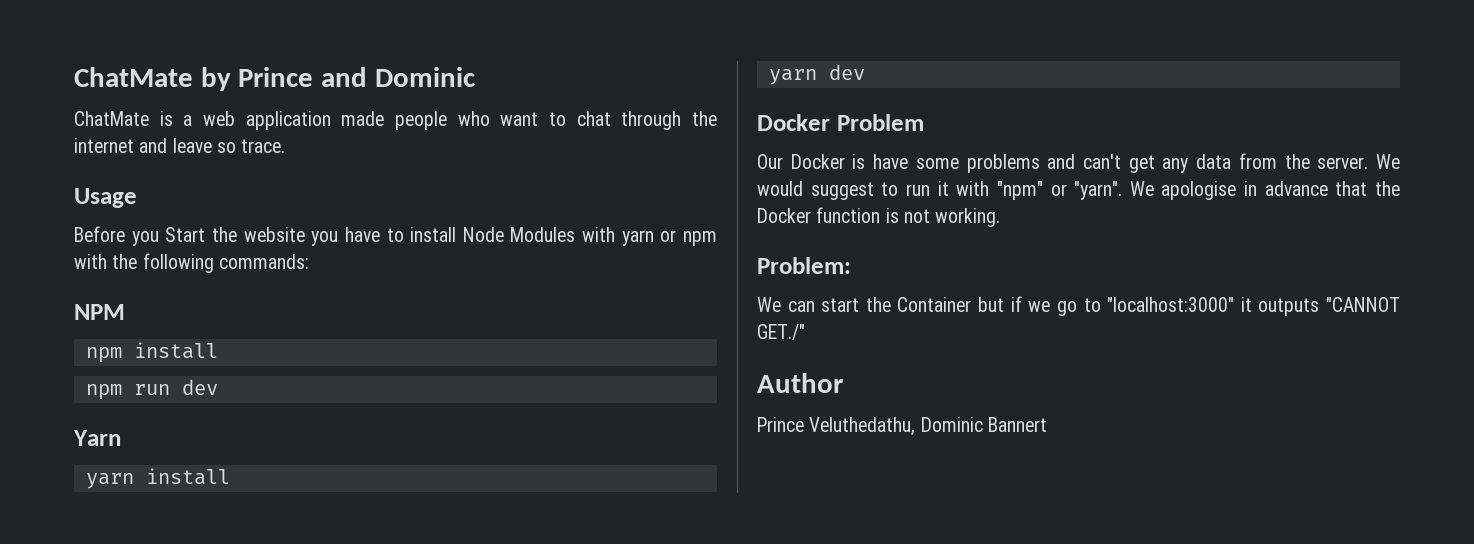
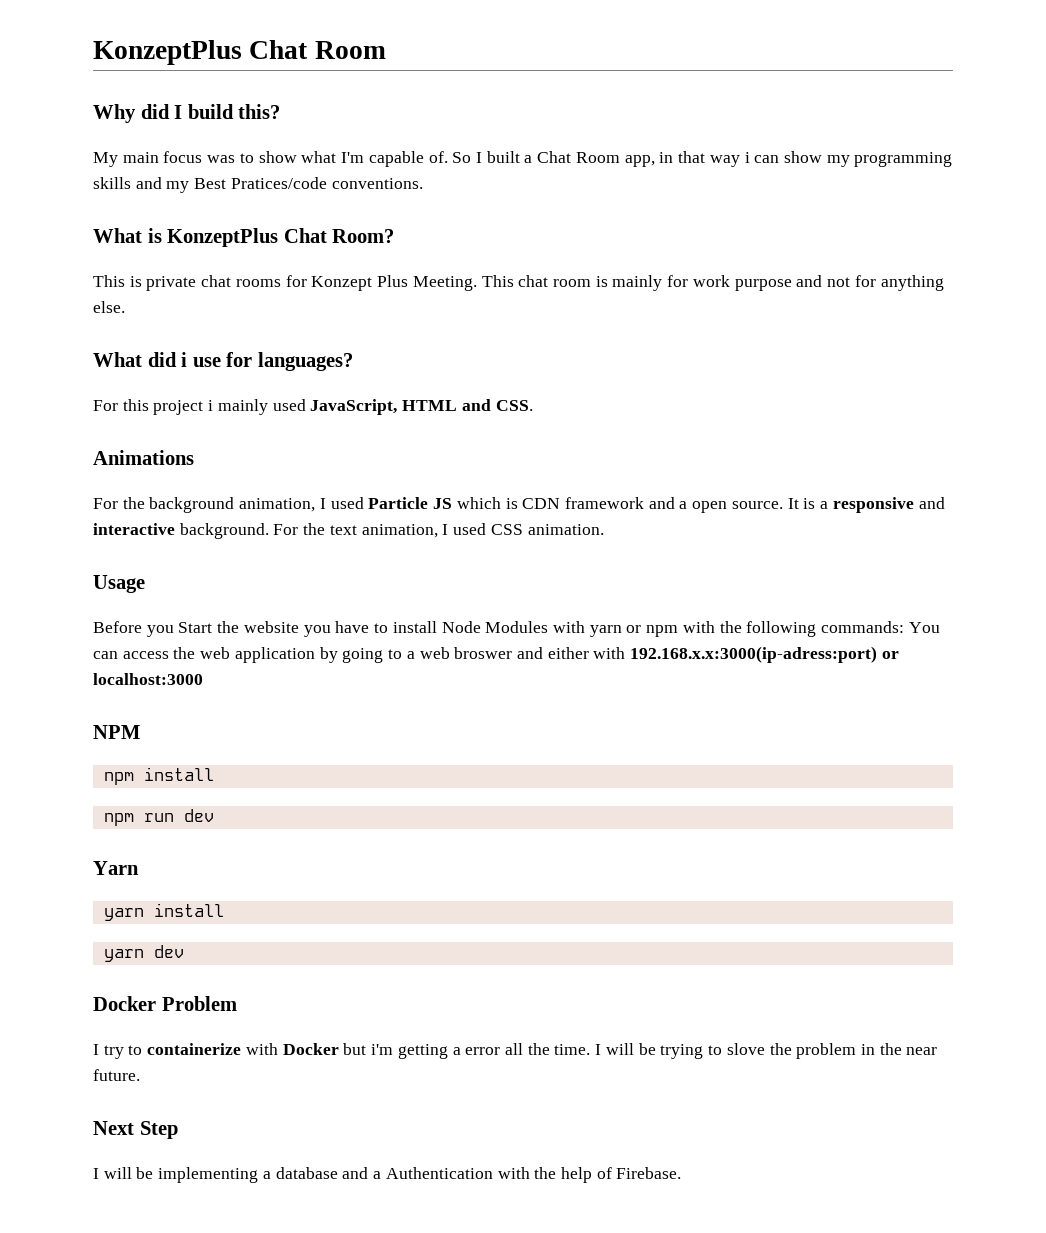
[74,67,475,91] [74,111,717,130] [74,138,286,153] ChatMate by Prince and Dominic // ChatMate is a web application made people who want to chat through the internet and leave so trace. -> [93,40,386,65] [93,104,281,123] [93,151,953,167] [93,177,423,193] [93,228,395,247] [93,275,944,291] [93,301,125,313] [93,352,353,371] [93,399,533,415] [93,450,194,465] [93,497,945,513] [93,523,604,539] KonzeptPlus Chat Room // Why did I build this? // My main focus was to show what I'm capable of. So I built a Chat Room app, in that way i can show my programming skills and my Best Pratices/code conventions. // What is KonzeptPlus Chat Room? // This is private chat rooms for Konzept Plus Meeting. This chat room is mainly for work purpose and not for anything else. // What did i use for languages? // For this project i mainly used JavaScript, HTML and CSS. // Animations // For the background animation, I used Particle JS which is CDN framework and a open source. It is a responsive and interactive background. For the text animation, I used CSS animation.
(309, 261) none -> [908,622,940,633] [93,646,899,663] [93,673,203,685] You can access the web application by going to a web broswer and either with 192.168.x.x:3000(ip-adress:port) or localhost:3000
[757,153,1400,173] [757,181,1400,200] [757,207,1001,227] [757,257,851,274] [757,296,1401,316] [757,324,805,340] [757,373,843,393] [757,417,1047,436] Our Docker is have some problems and can't get any data from the server. We would suggest to run it with "npm" or "yarn". We apologise in advance that the Docker function is not working. // Problem: // We can start the Container but if we go to "localhost:3000" it outputs "CANNOT GET./" // Author // Prince Veluthedathu, Dominic Bannert -> [93,1043,938,1059] [93,1069,140,1081] [93,1121,178,1139] [93,1167,682,1183] I try to containerize with Docker but i'm getting a error all the time. I will be trying to slove the problem in the near future. // Next Step // I will be implementing a database and a Authentication with the help of Firebase.

